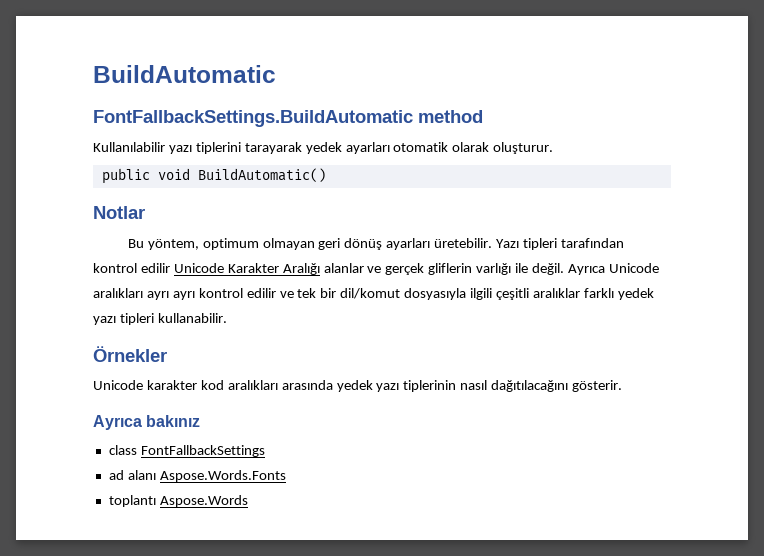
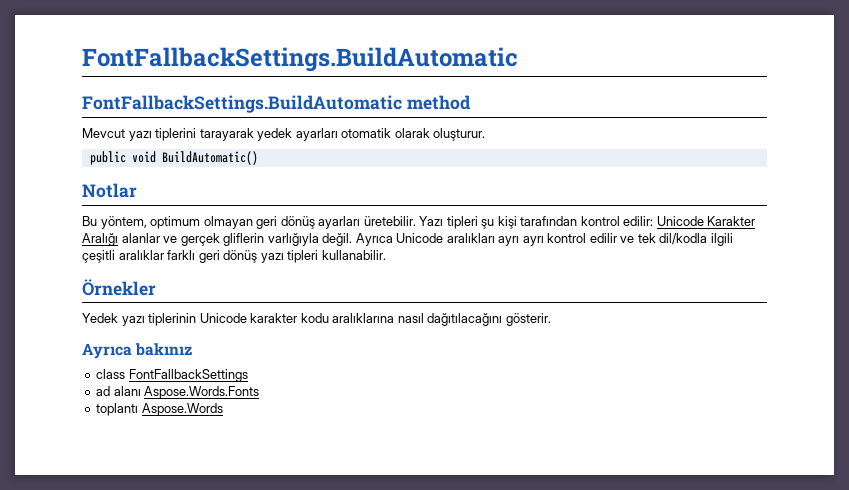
[93,65,276,83] BuildAutomatic -> [82,47,518,72] FontFallbackSettings.BuildAutomatic
[93,142,165,152] Kullanılabilir -> [82,128,125,138] Mevcut
(558, 244) none -> [481,216,517,229] şu kişi
[140,263,170,273] edilir -> [623,216,654,226] edilir:
[476,263,529,275] varlığı ile -> [267,233,319,246] varlığıyla
[320,288,467,300] bir dil/komut dosyasıyla -> [659,233,708,245] dil/kodla
[617,288,654,300] yedek -> [198,250,258,263] geri dönüş
[93,380,457,392] Unicode karakter kod aralıkları arasında yedek yazı tiplerinin -> [82,313,395,326] Yedek yazı tiplerinin Unicode karakter kodu aralıklarına

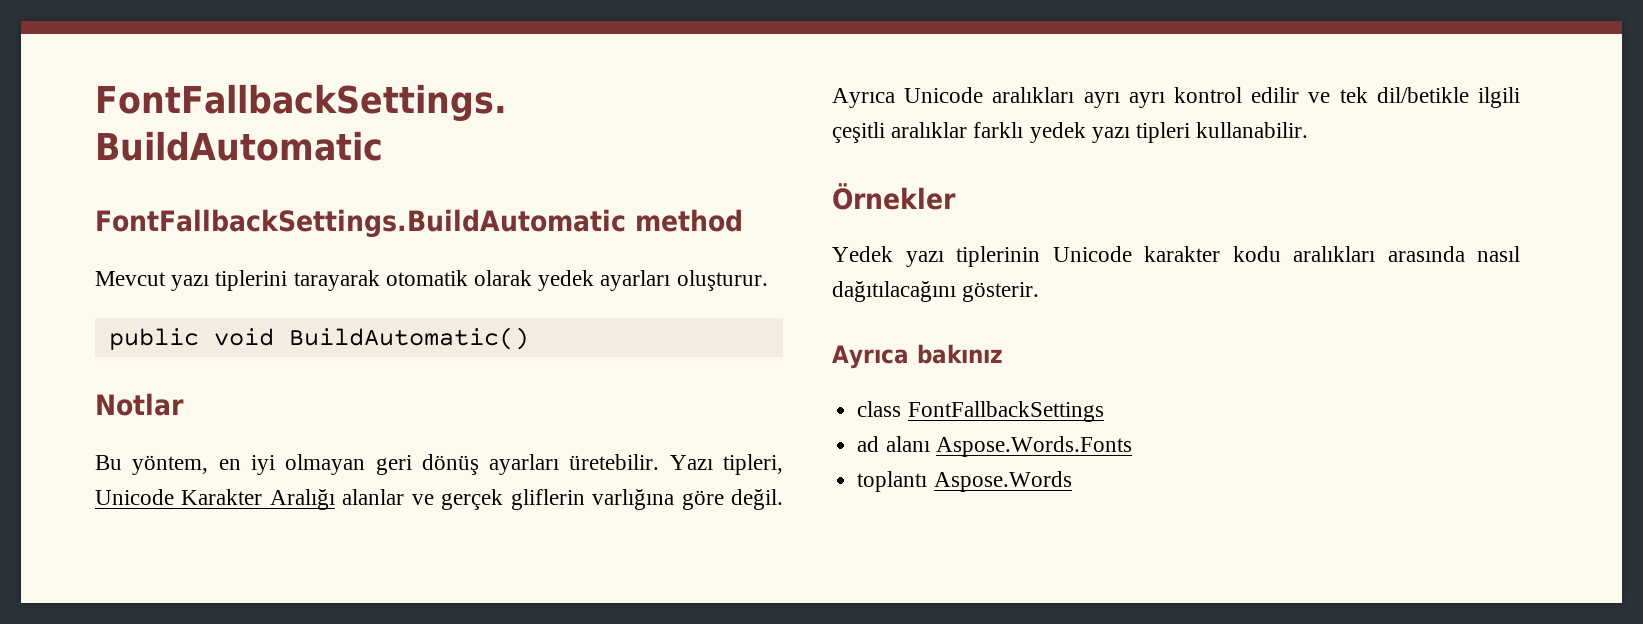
[257,128,430,141] yedek ayarları otomatik olarak -> [385,270,671,291] otomatik olarak yedek ayarları
[150,216,201,229] optimum -> [218,455,275,475] en iyi
[446,216,654,229] tipleri şu kişi tarafından kontrol edilir: -> [723,454,783,475] tipleri,
[267,233,319,246] varlığıyla -> [592,489,724,510] varlığına göre
[659,233,708,245] dil/kodla -> [1376,87,1469,103] dil/betikle
[198,250,258,263] geri dönüş -> [1029,122,1086,143] yedek
[332,313,395,323] aralıklarına -> [1293,246,1465,262] aralıkları arasında

